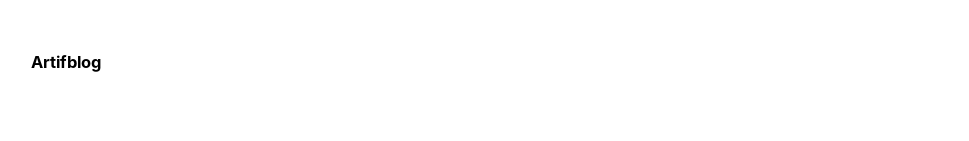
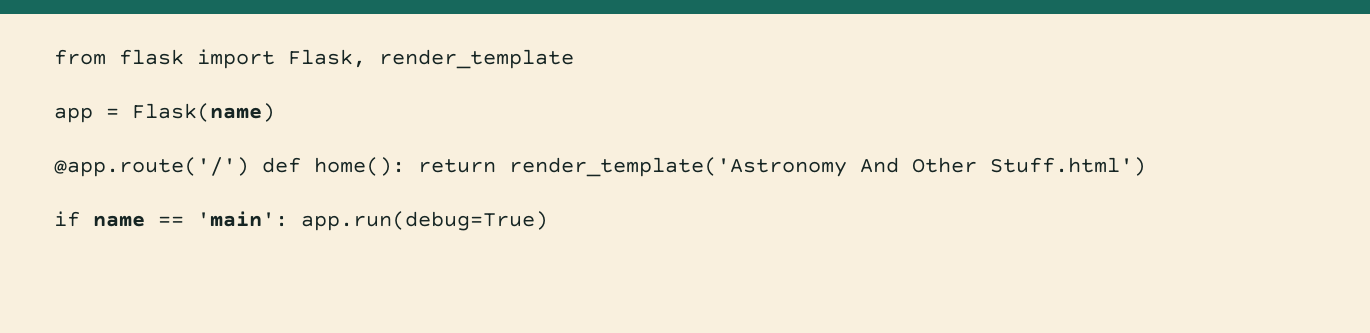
[31,55,101,72] Artifblog -> [54,49,574,69] [54,103,275,123] [54,157,1146,177] [54,211,548,231] from flask import Flask, render_template // app = Flask(name) // @app.route('/') def home(): return render_template('Astronomy And Other Stuff.html') // if name == 'main': app.run(debug=True)

